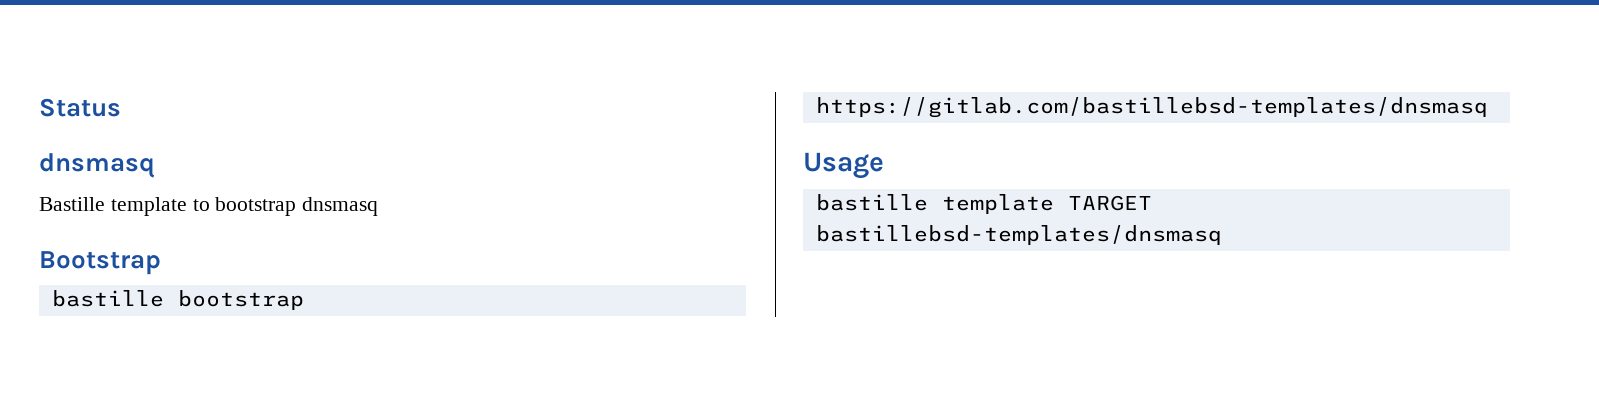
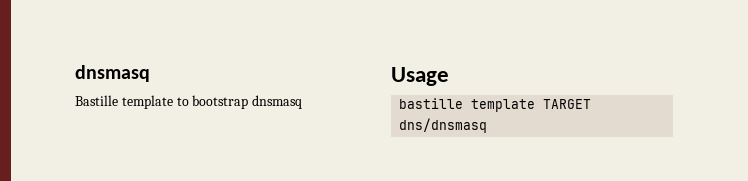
[39,98,121,117] Status // -> (75, 73) none
[39,251,161,275] [51,290,304,310] [815,97,1488,118] // Bootstrap // bastille bootstrap https://gitlab.com/bastillebsd-templates/dnsmasq -> (303, 102) none
[815,225,1222,245] bastillebsd-templates/dnsmasq -> [399,118,488,133] dns/dnsmasq

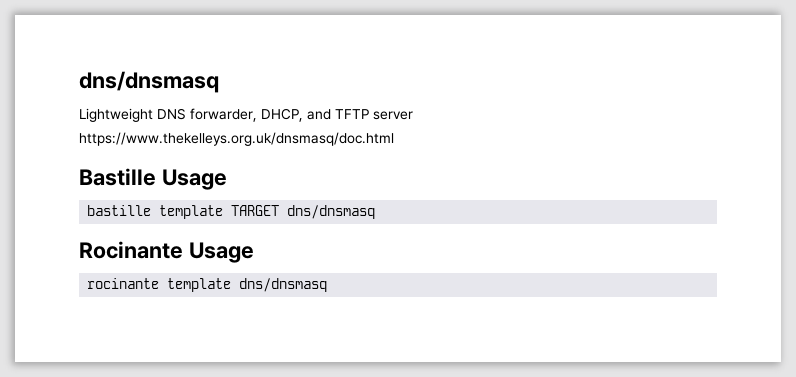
[75,65,150,82] [75,95,303,109] dnsmasq // Bastille template to bootstrap dnsmasq // -> [79,71,219,93] [79,108,413,122] [79,132,394,146] [79,168,156,186] dns/dnsmasq // Lightweight DNS forwarder, DHCP, and TFTP server https://www.thekelleys.org.uk/dnsmasq/doc.html // Bastille
(488, 125) none -> [79,241,254,263] [87,278,328,292] // Rocinante Usage // rocinante template dns/dnsmasq

